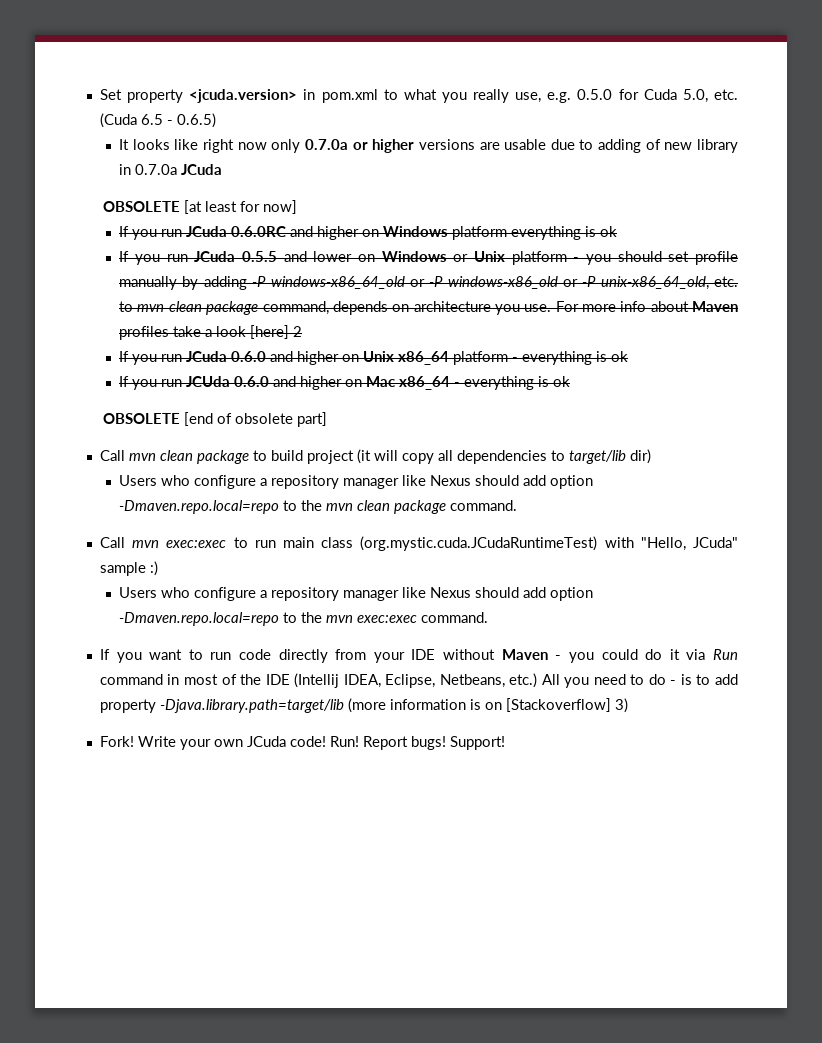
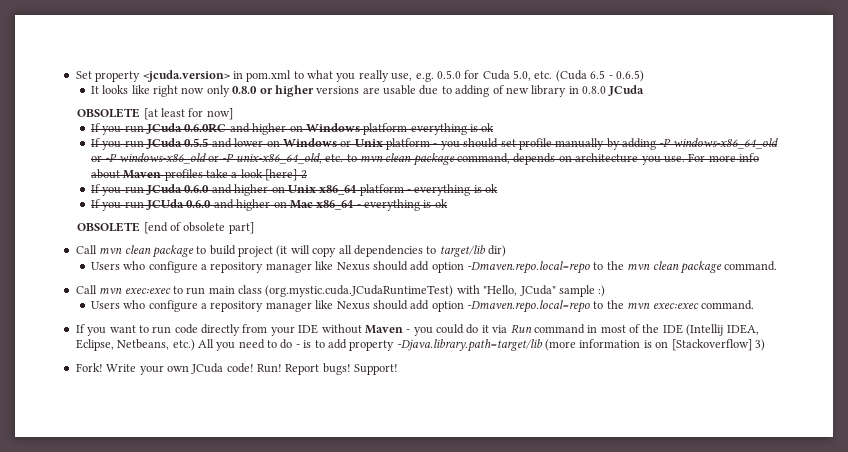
[304,139,348,150] 0.7.0a -> [232,86,258,94] 0.8.0
[135,164,178,175] 0.7.0a -> [582,86,607,94] 0.8.0

